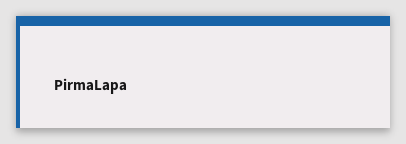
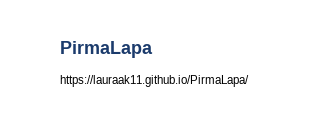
(127, 86) none -> [60,75,249,87] // https://lauraak11.github.io/PirmaLapa/

